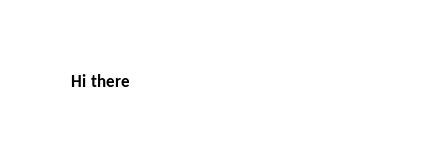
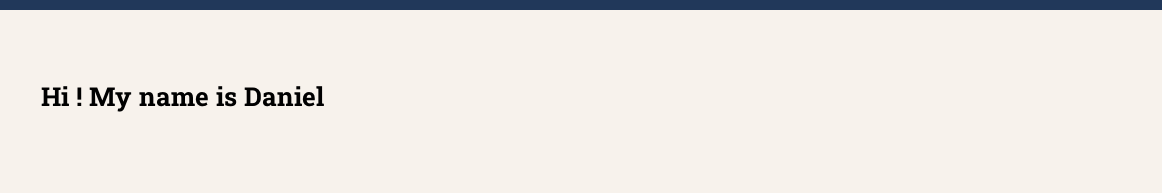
[90,74,130,87] there -> [76,86,325,112] ! My name is Daniel

